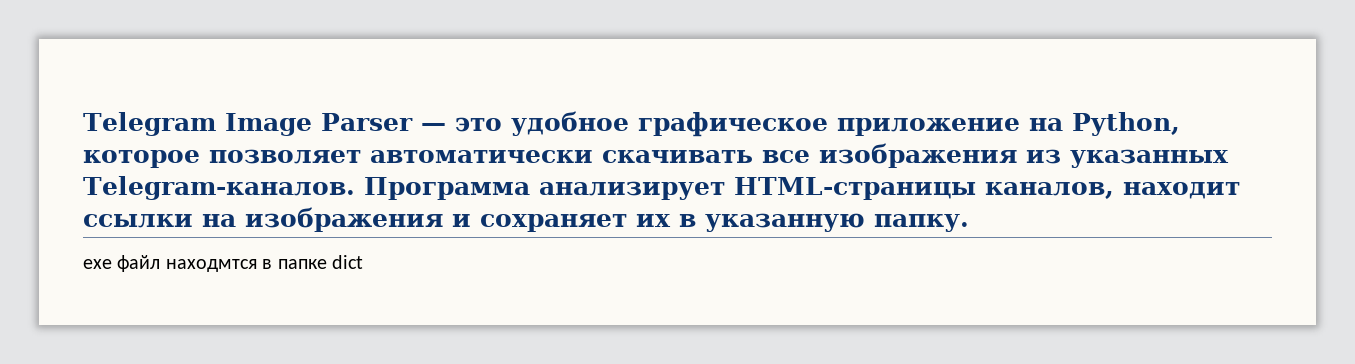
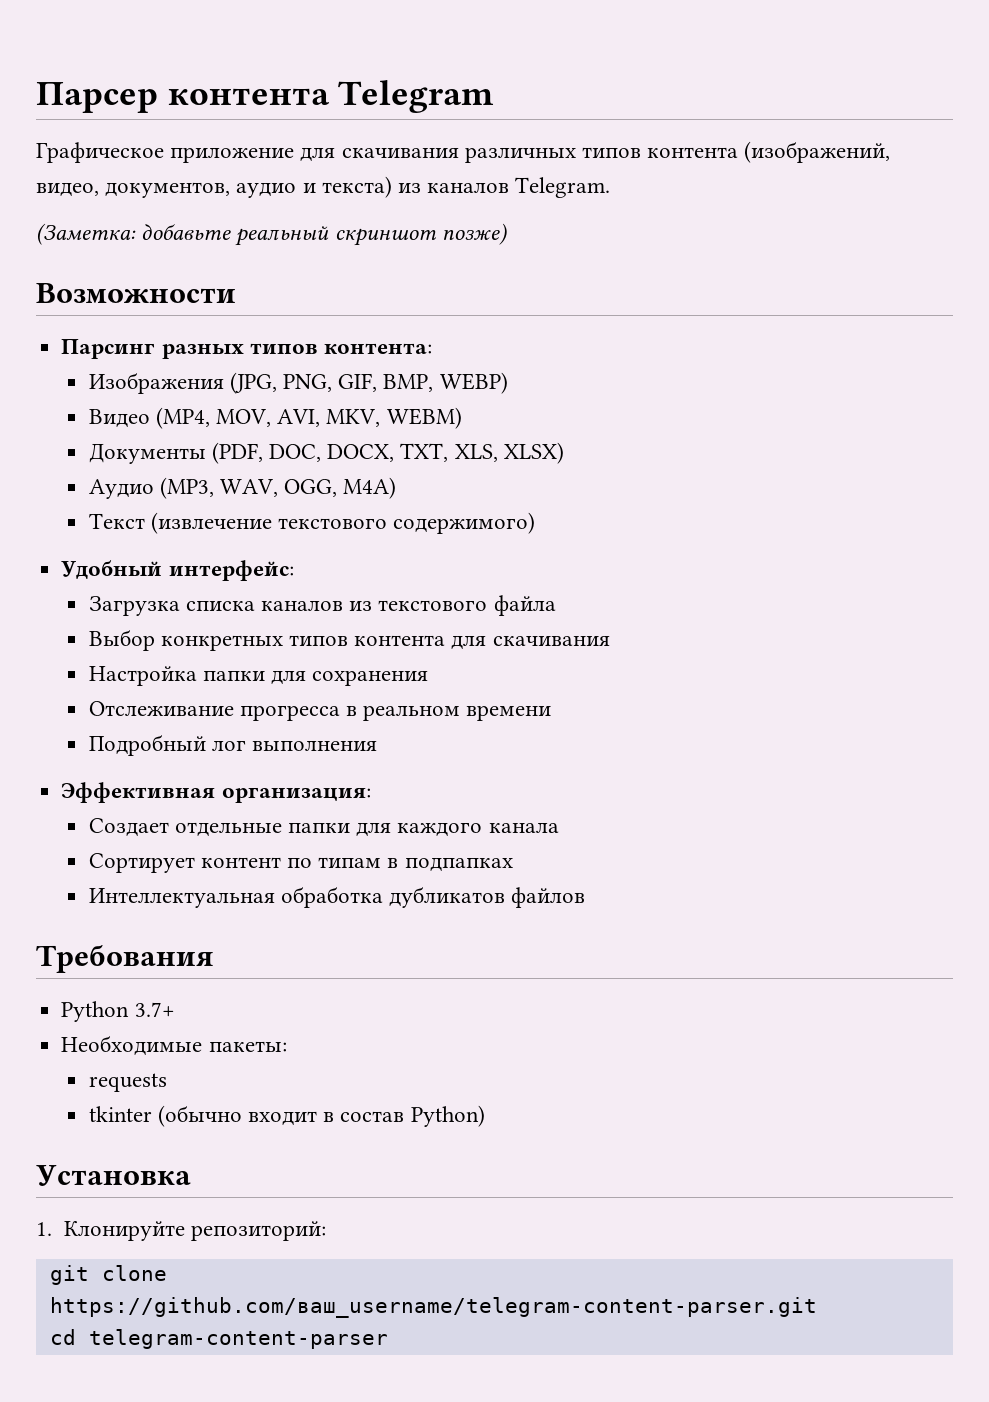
(83, 124) none -> [36,82,330,113] Парсер контента
[224,111,1180,137] [83,143,1229,168] [83,176,1240,200] [83,207,969,232] [83,255,363,272] Image Parser — это удобное графическое приложение на Python, которое позволяет автоматически скачивать все изображения из указанных Telegram-каналов. Программа анализирует HTML-страницы каналов, находит ссылки на изображения и сохраняет их в указанную папку. // exe файл находмтся в папке dict -> [36,141,891,163] [36,176,611,198] [36,223,507,246] [36,283,236,303] [61,339,432,359] [88,372,508,394] [88,407,462,429] [88,442,564,464] [88,477,397,499] [88,512,536,534] [61,560,294,581] [88,595,556,616] [88,629,610,651] [88,666,429,686] [88,701,552,721] [88,734,378,756] [61,782,371,803] [88,818,559,837] [88,853,513,873] [88,886,586,908] [36,945,213,973] [61,1001,175,1022] [61,1035,287,1056] [88,1073,167,1092] [88,1105,485,1127] [36,1165,191,1186] [36,1221,326,1241] [49,1265,167,1285] [49,1297,817,1318] [49,1329,388,1349] // Графическое приложение для скачивания различных типов контента (изображений, видео, документов, аудио и текста) из каналов Telegram. // (Заметка: добавьте реальный скриншот позже) // Возможности // Парсинг разных типов контента: // Изображения (JPG, PNG, GIF, BMP, WEBP) // Видео (MP4, MOV, AVI, MKV, WEBM) // Документы (PDF, DOC, DOCX, TXT, XLS, XLSX) // Аудио (MP3, WAV, OGG, M4A) // Текст (извлечение текстового содержимого) // Удобный интерфейс: // Загрузка списка каналов из текстового файла // Выбор конкретных типов контента для скачивания // Настройка папки для сохранения // Отслеживание прогресса в реальном времени // Подробный лог выполнения // Эффективная организация: // Создает отдельные папки для каждого канала // Сортирует контент по типам в подпапках // Интеллектуальная обработка дубликатов файлов // Требования // Python 3.7+ // Необходимые пакеты: // requests // tkinter (обычно входит в состав Python) // Установка // 1. Клонируйте репозиторий: // git clone https://github.com/ваш_username/telegram-content-parser.git // cd telegram-content-parser

